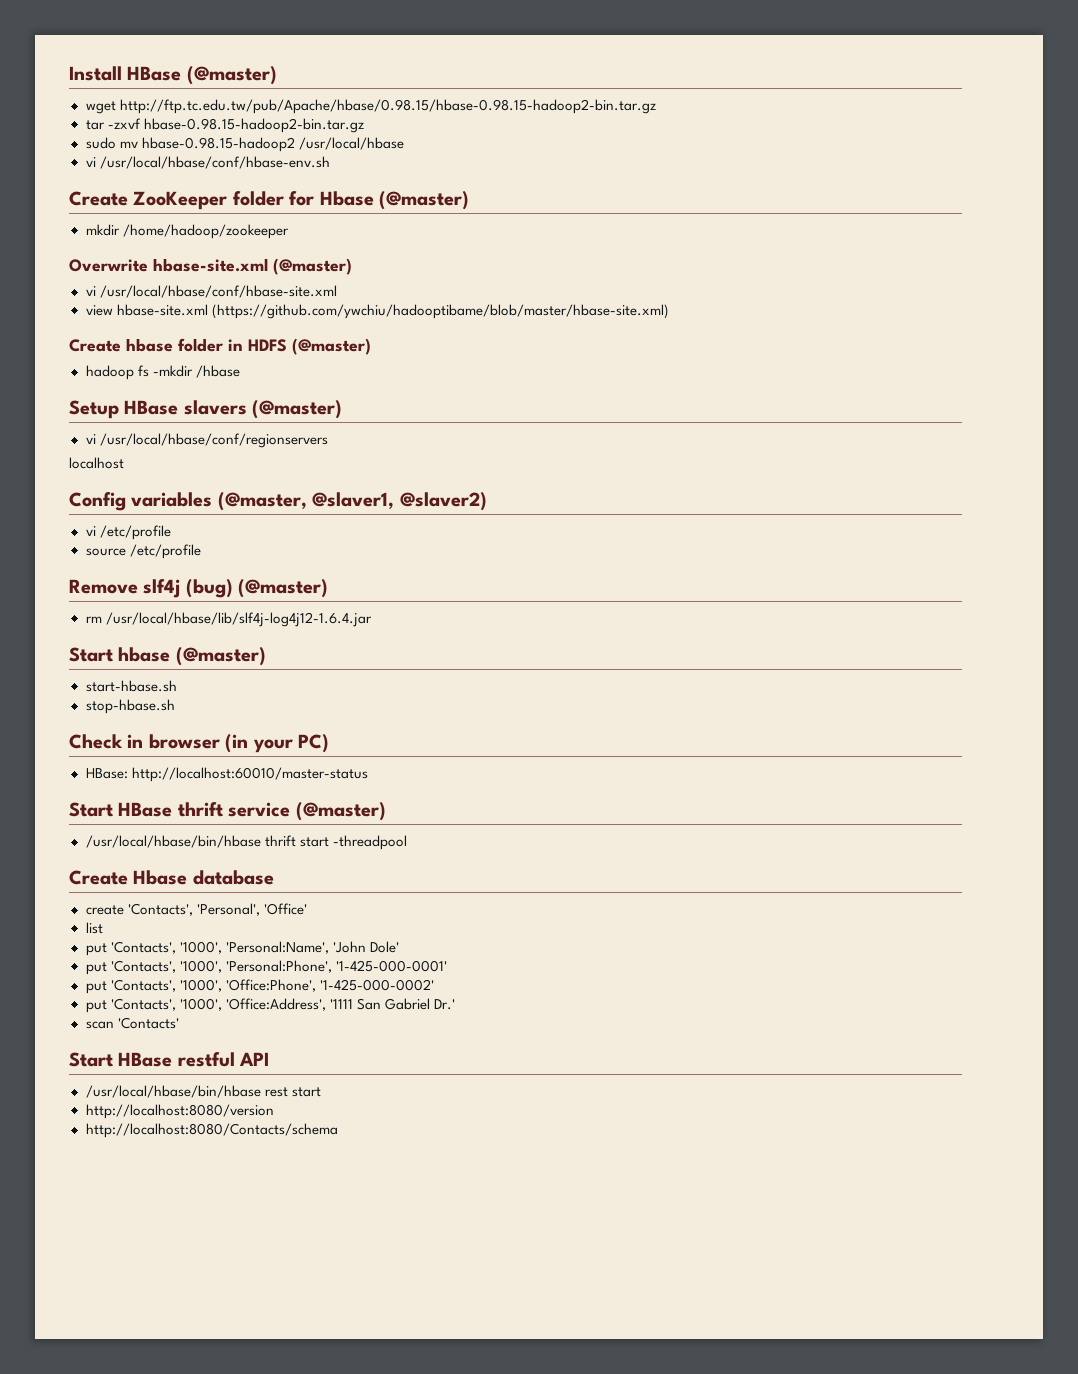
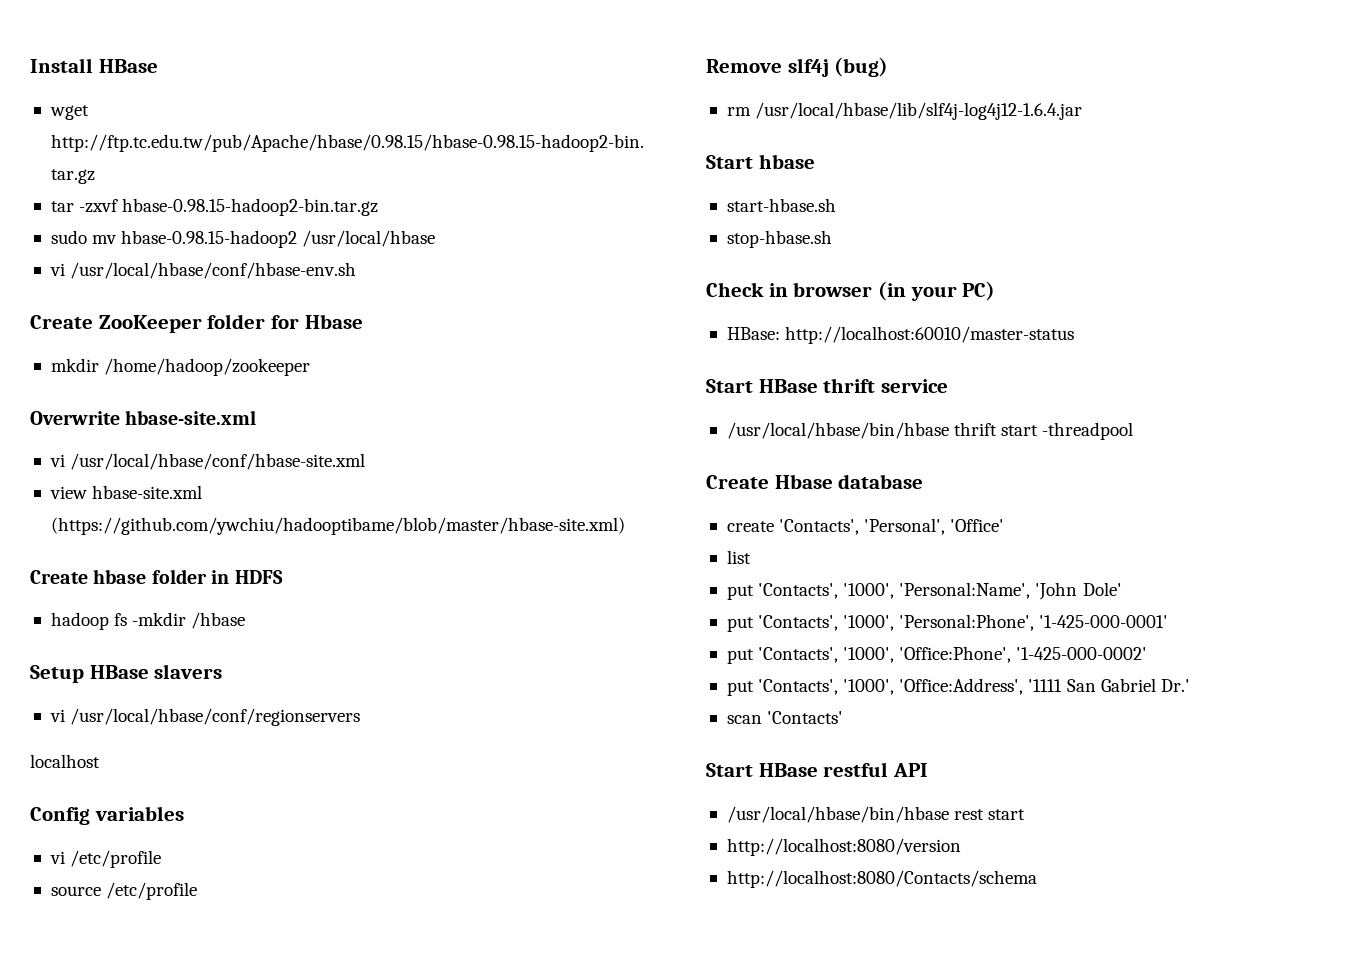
[186,66,277,85] (@master) -> (158, 66) none
[379,191,469,210] (@master) -> (363, 321) none
[273,258,352,275] (@master) -> (257, 417) none
[292,338,371,355] (@master) -> (283, 577) none
[252,400,343,419] (@master) -> (223, 671) none
[217,492,487,511] (@master, @slaver1, @slaver2) -> (184, 813) none
[238,579,329,598] (@master) -> (889, 67) none
[175,647,266,666] (@master) -> (815, 161) none
[295,802,386,821] (@master) -> (949, 386) none

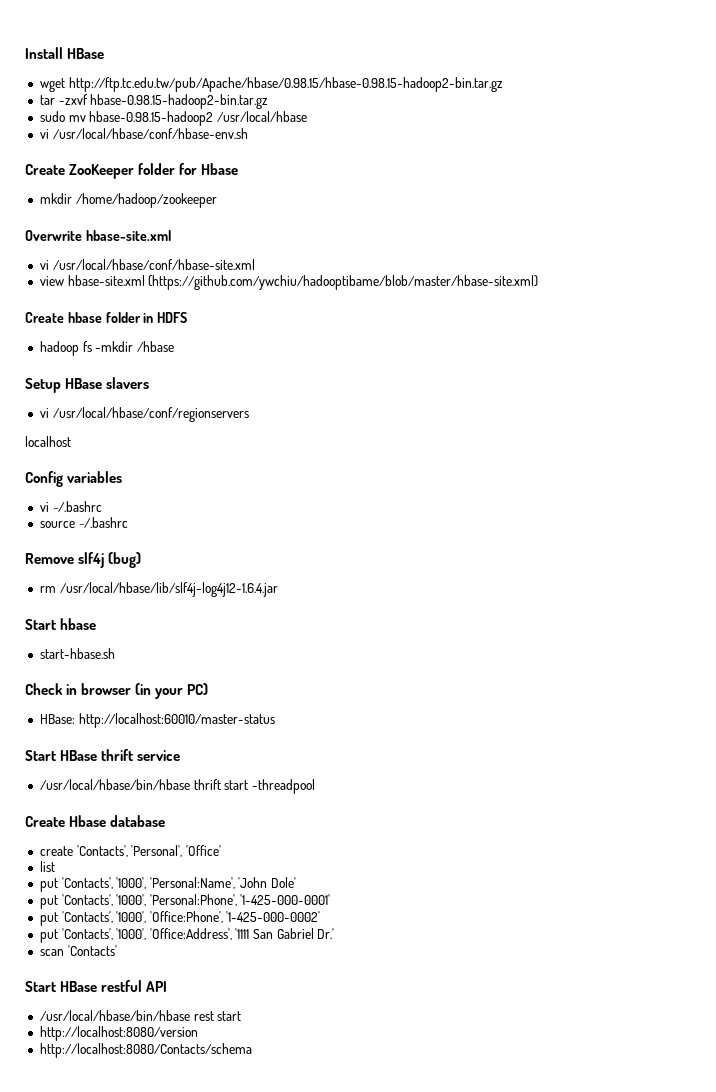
[70,850,162,868] /etc/profile -> [52,501,102,512] ~/.bashrc
[106,882,198,900] /etc/profile -> [78,517,128,528] ~/.bashrc
[726,230,832,248] // stop-hbase.sh -> (115, 653) none

